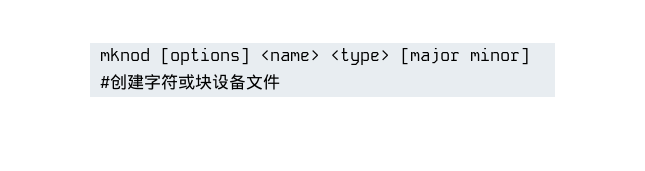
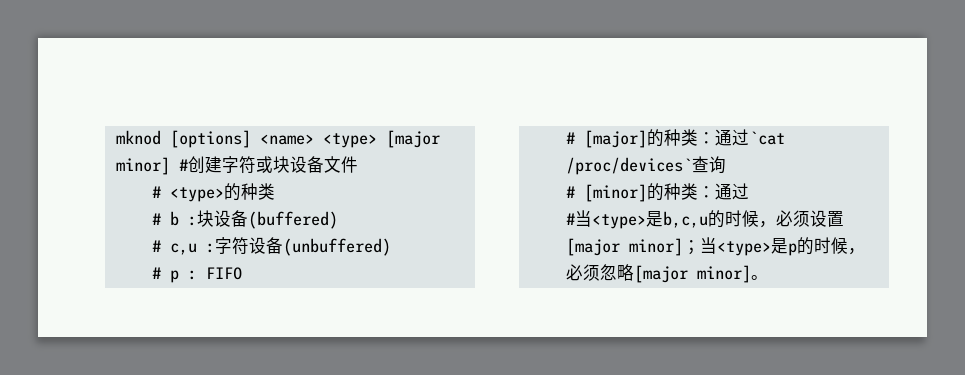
(281, 82) none -> [151,183,275,202] [151,210,338,229] [151,237,391,256] [151,267,242,283] [565,129,785,148] [565,156,726,175] [565,183,749,202] [565,210,844,229] [565,237,865,256] [565,264,768,283] // # <type>的种类 // # b :块设备(buffered) // # c,u :字符设备(unbuffered) // # p : FIFO // # [major]的种类：通过`cat /proc/devices`查询 // # [minor]的种类：通过 // #当<type>是b,c,u的时候，必须设置[major minor]；当<type>是p的时候，必须忽略[major minor]。

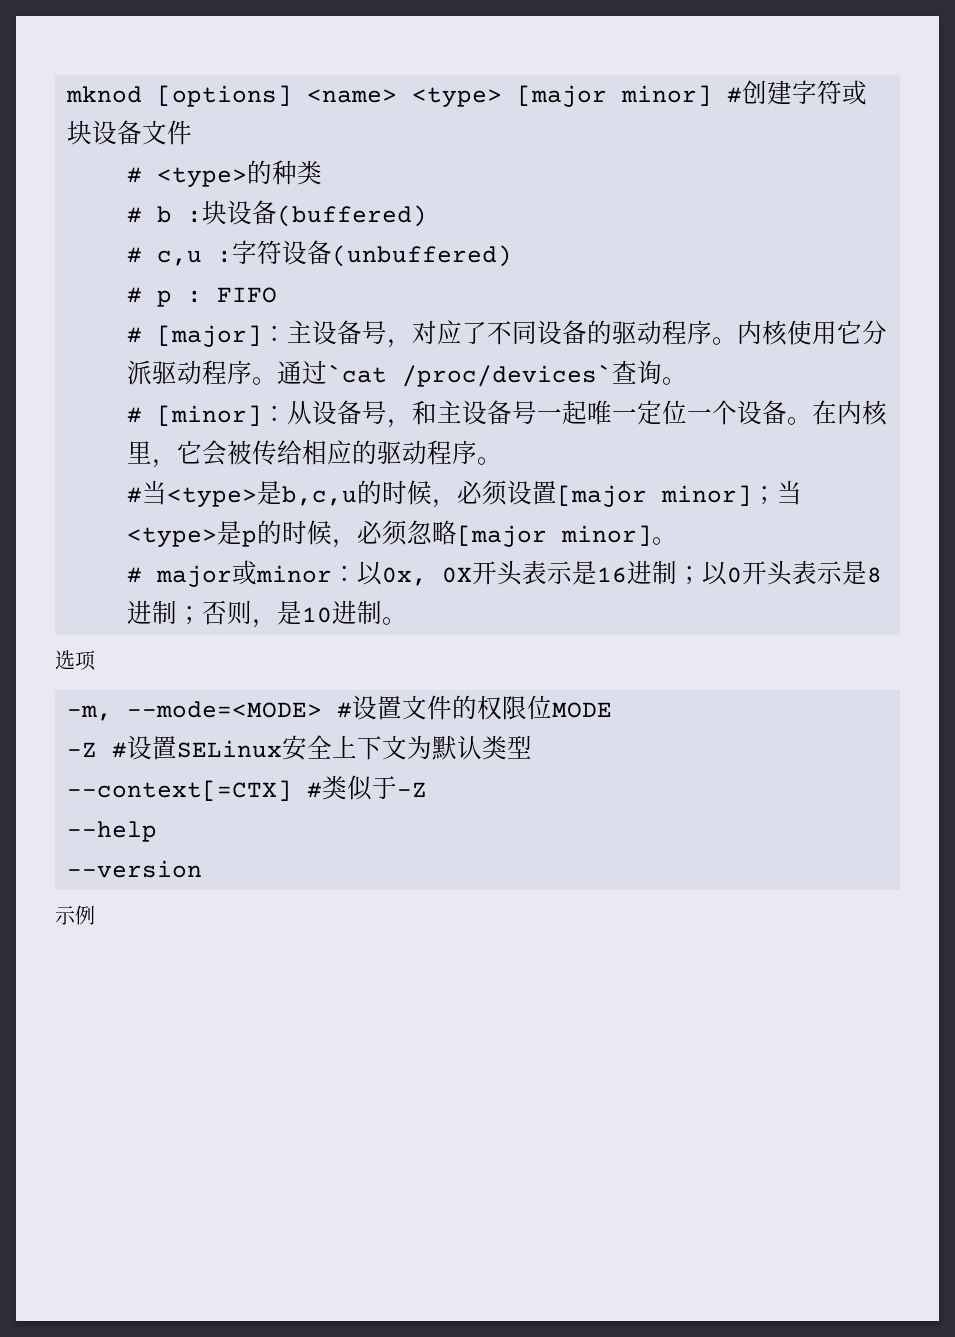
[646,129,715,147] 的种类： -> [262,320,887,348] [127,360,277,385] ：主设备号，对应了不同设备的驱动程序。内核使用它分派驱动程序。
(726, 165) none -> [662,377,687,385] 。
[646,183,749,201] 的种类：通过 -> [262,400,888,428] [127,440,502,468] ：从设备号，和主设备号一起唯一定位一个设备。在内核里，它会被传给相应的驱动程序。
(768, 277) none -> [127,560,882,587] [127,600,407,628] [55,650,96,671] [67,695,612,721] [67,735,532,761] [67,775,427,801] [67,821,157,842] [67,860,202,878] [55,905,95,925] // # major或minor：以0x, 0X开头表示是16进制；以0开头表示是8进制；否则，是10进制。 // 选项 // -m, --mode=<MODE> #设置文件的权限位MODE // -Z #设置SELinux安全上下文为默认类型 // --context[=CTX] #类似于-Z // --help // --version // 示例

